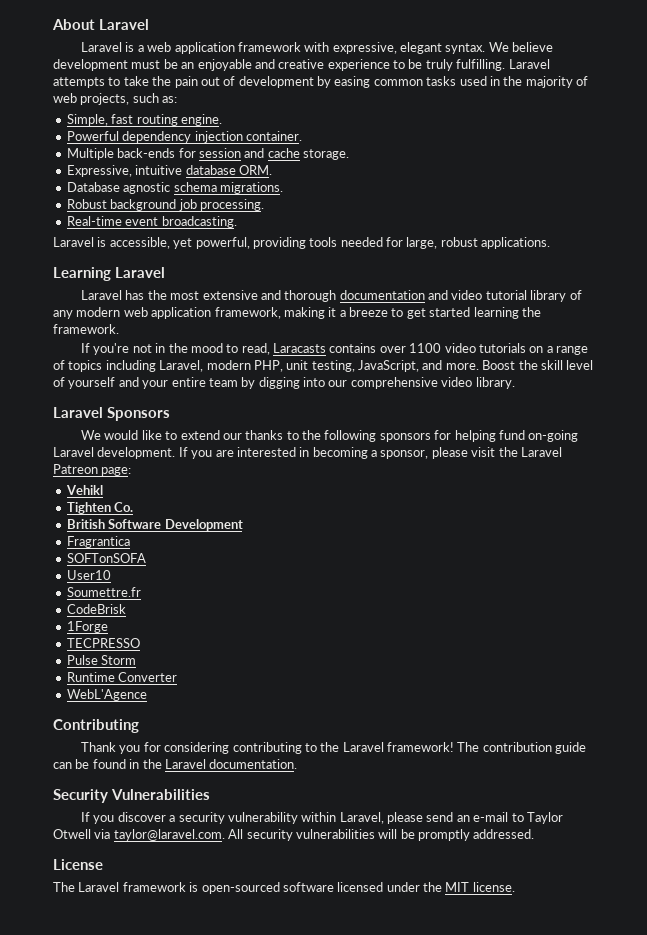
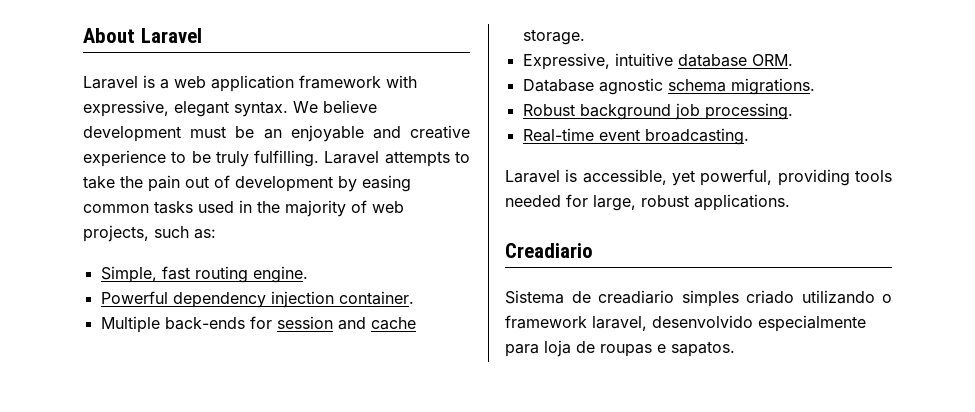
[53,267,165,281] [81,290,582,302] [53,307,541,319] [53,324,119,334] [81,343,589,355] [53,360,594,372] [53,377,515,389] [53,407,170,421] [81,430,579,442] [53,447,562,459] [53,464,132,476] [65,485,103,495] [66,502,134,514] [66,519,243,531] [66,536,130,548] [66,553,146,563] [66,570,111,580] [66,587,141,597] [66,604,126,614] [66,621,108,633] [66,638,140,648] [66,655,137,665] [66,672,178,682] [66,689,147,701] [53,719,139,733] [81,742,587,754] [53,759,298,769] [53,789,210,803] [81,812,563,824] [53,829,535,841] [53,859,103,870] [53,882,515,894] Learning Laravel // Laravel has the most extensive and thorough documentation and video tutorial library of any modern web application framework, making it a breeze to get started learning the framework. // If you're not in the mood to read, Laracasts contains over 1100 video tutorials on a range of topics including Laravel, modern PHP, unit testing, JavaScript, and more. Boost the skill level of yourself and your entire team by digging into our comprehensive video library. // Laravel Sponsors // We would like to extend our thanks to the following sponsors for helping fund on-going Laravel development. If you are interested in becoming a sponsor, please visit the Laravel Patreon page: // Vehikl // Tighten Co. // British Software Development // Fragrantica // SOFTonSOFA // User10 // Soumettre.fr // CodeBrisk // 1Forge // TECPRESSO // Pulse Storm // Runtime Converter // WebL'Agence // Contributing // Thank you for considering contributing to the Laravel framework! The contribution guide can be found in the Laravel documentation. // Security Vulnerabilities // If you discover a security vulnerability within Laravel, please send an e-mail to Taylor Otwell via taylor@laravel.com. All security vulnerabilities will be promptly addressed. // License // The Laravel framework is open-sourced software licensed under the MIT license. -> [505,243,593,258] [505,290,892,307] [505,315,866,332] [505,340,735,357] Creadiario // Sistema de creadiario simples criado utilizando o framework laravel, desenvolvido especialmente para loja de roupas e sapatos.

